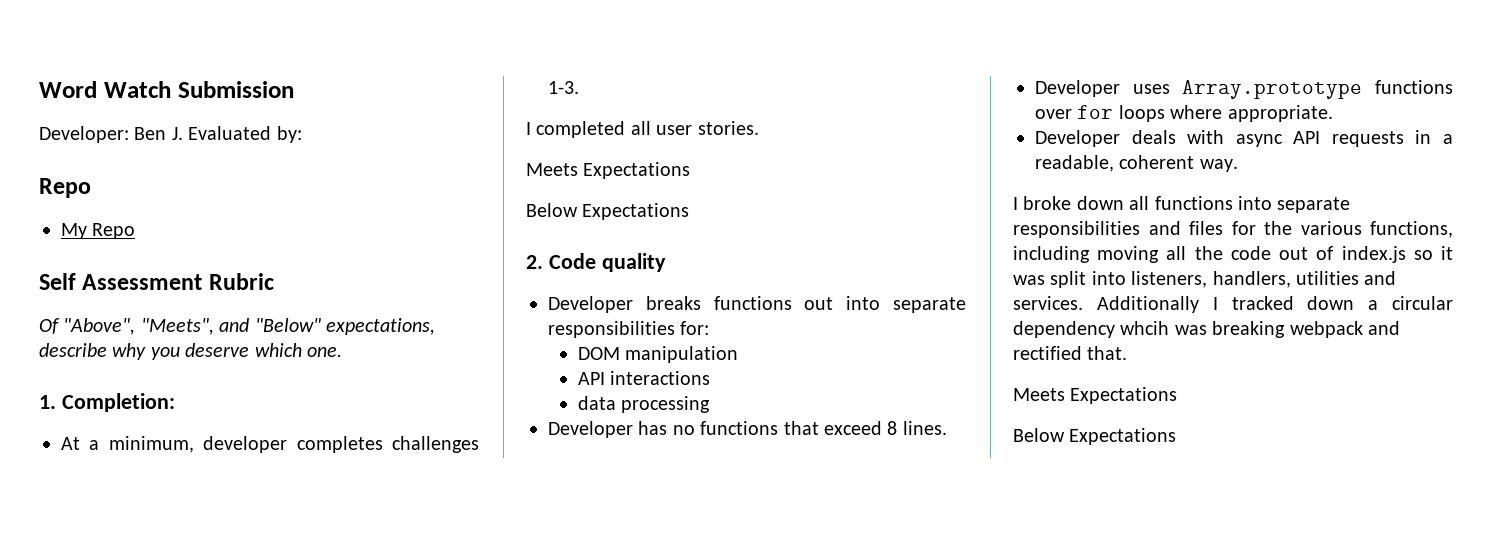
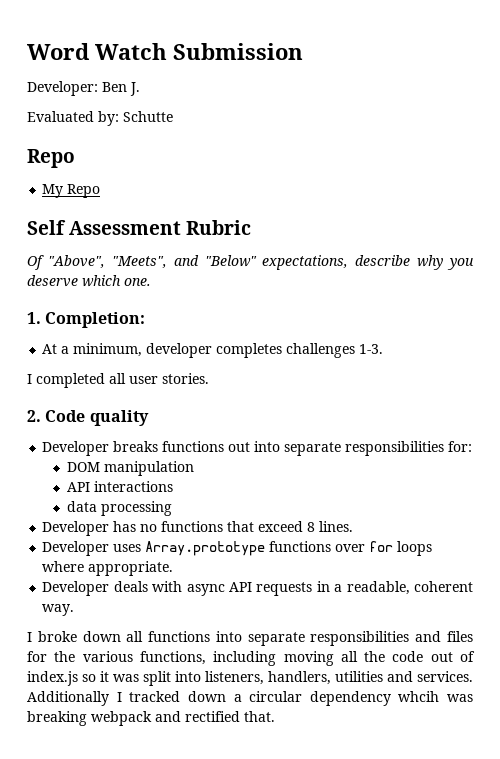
(183, 133) none -> (140, 89) //
(302, 134) none -> [123,111,173,122] Schutte
[526,162,691,179] [526,203,690,220] // Meets Expectations // Below Expectations -> (209, 378) none
[1013,387,1178,404] [1013,428,1177,445] // Meets Expectations // Below Expectations -> (275, 716) none

